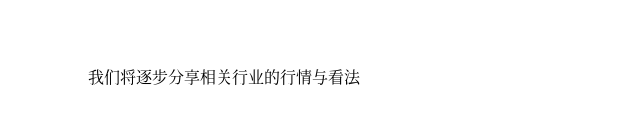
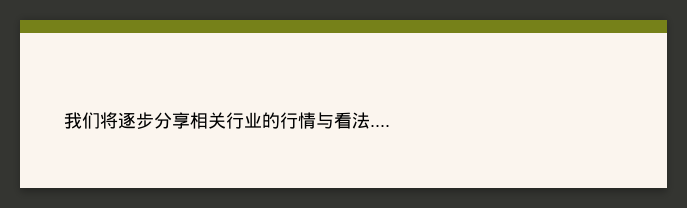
(361, 77) none -> [370,125,390,127] ....

